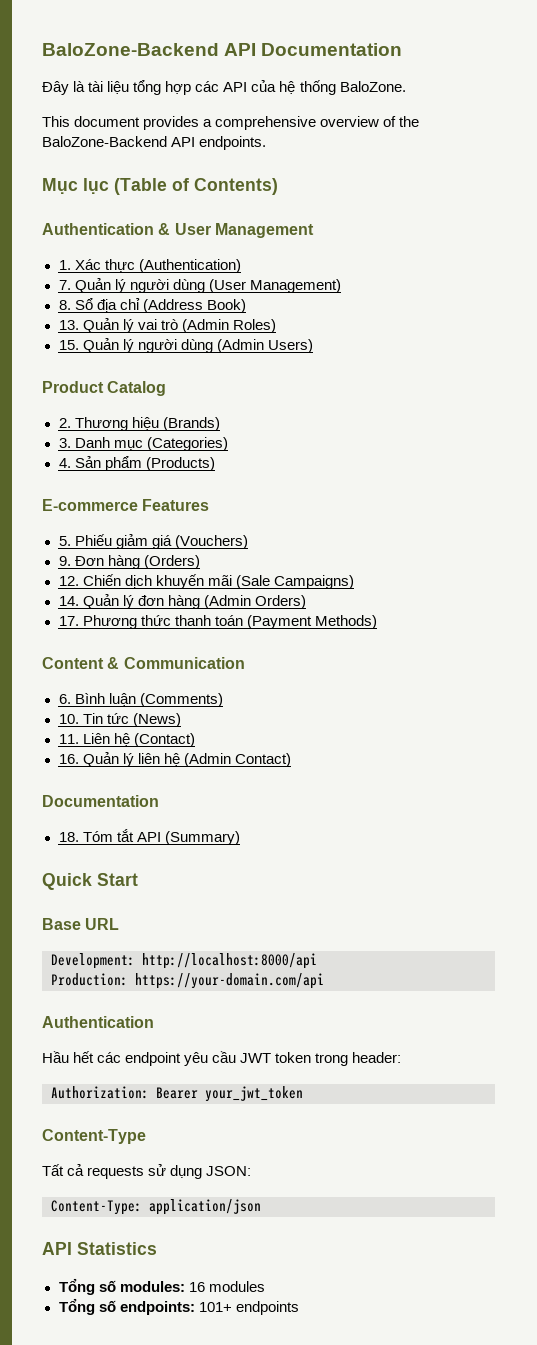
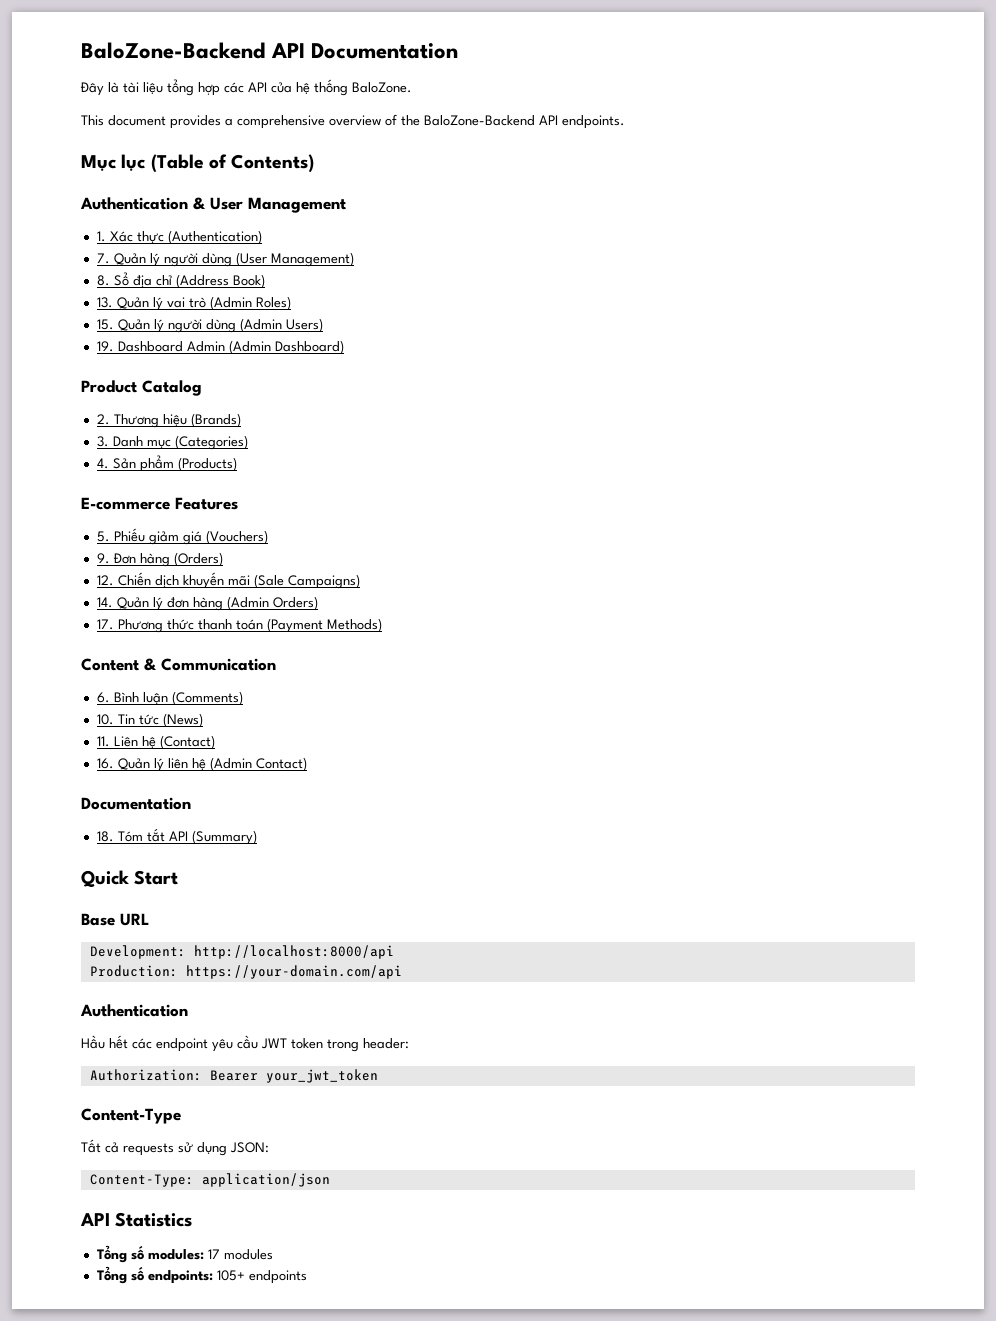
(313, 346) none -> [96,340,344,354] // 19. Dashboard Admin (Admin Dashboard)
[188,1282,205,1292] 16 -> [207,1249,220,1259] 17
[198,1302,232,1312] 101+ -> [216,1270,245,1281] 105+

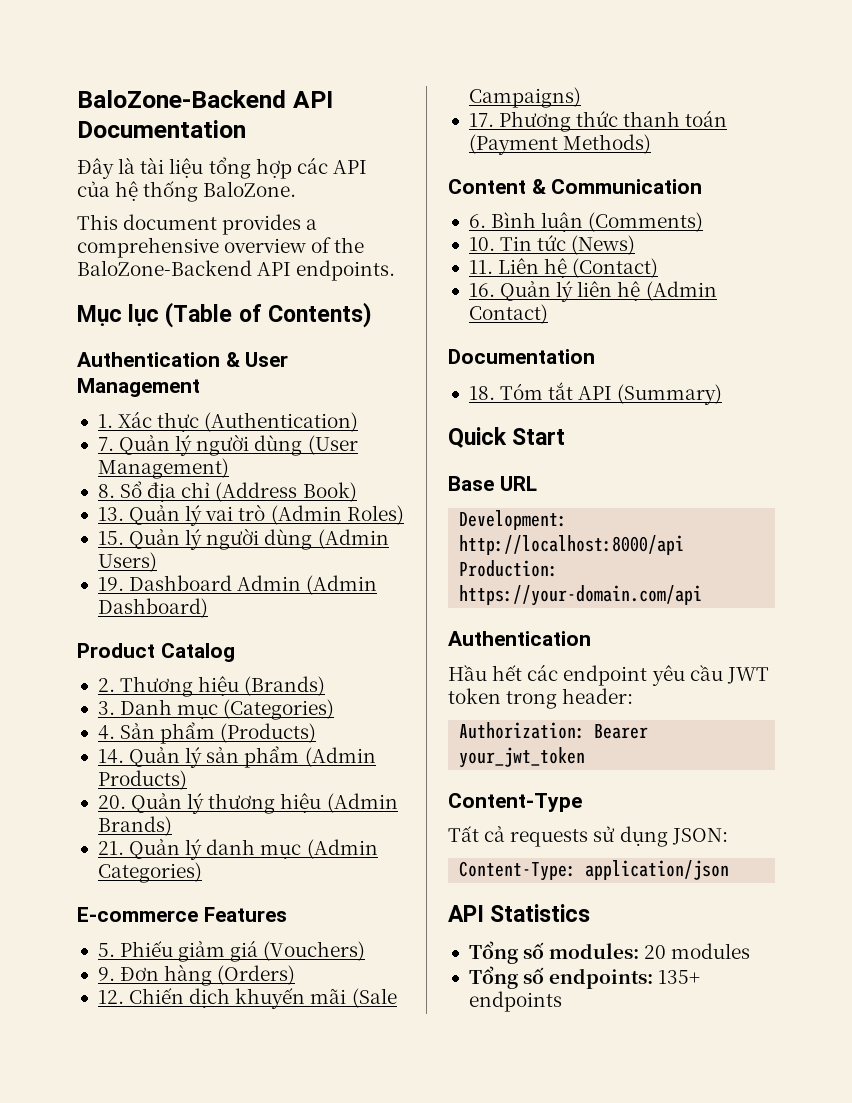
(237, 464) none -> [97,746,376,768] [97,770,187,790] [97,793,398,814] [97,816,172,836] [97,839,378,860] [97,862,202,883] // 14. Quản lý sản phẩm (Admin Products) // 20. Quản lý thương hiệu (Admin Brands) // 21. Quản lý danh mục (Admin Categories)
[96,596,318,611] // 14. Quản lý đơn hàng (Admin Orders) -> (581, 97) none
[207,1249,220,1259] 17 -> [644,945,667,959] 20
[216,1270,245,1281] 105+ -> [658,970,701,984] 135+

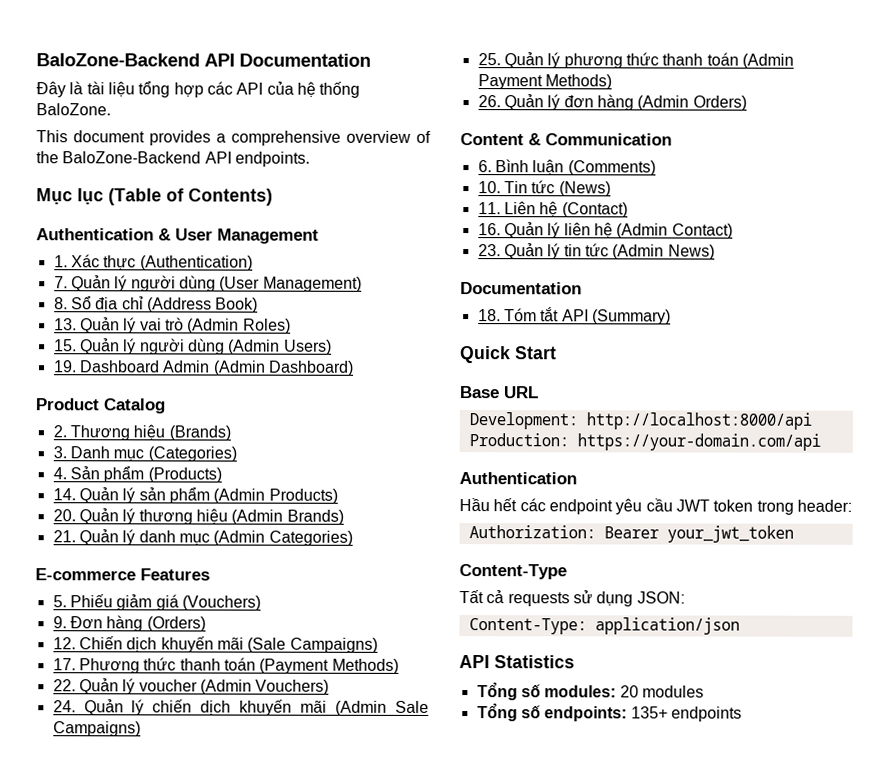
(652, 144) none -> [52,678,330,695] [52,699,430,716] [52,721,141,737] [477,52,794,69] [477,74,612,90] [477,94,747,111] // 22. Quản lý voucher (Admin Vouchers) // 24. Quản lý chiến dịch khuyến mãi (Admin Sale Campaigns) // 25. Quản lý phương thức thanh toán (Admin Payment Methods) // 26. Quản lý đơn hàng (Admin Orders)
(548, 314) none -> [477,243,715,260] // 23. Quản lý tin tức (Admin News)

